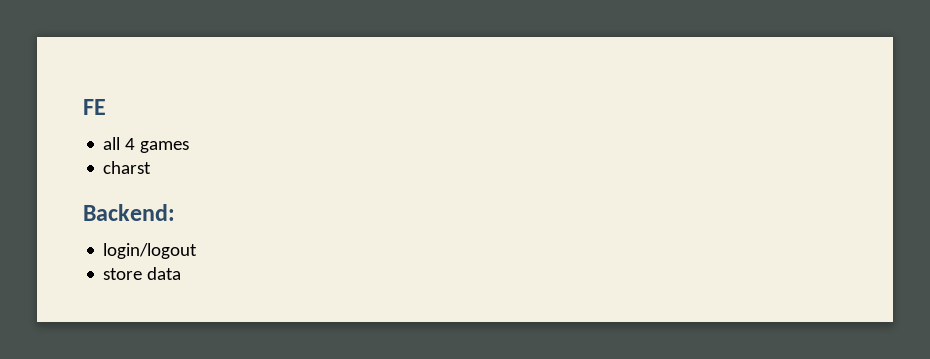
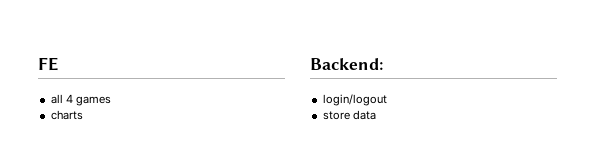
[103,161,152,174] charst -> [50,110,83,120] charts

